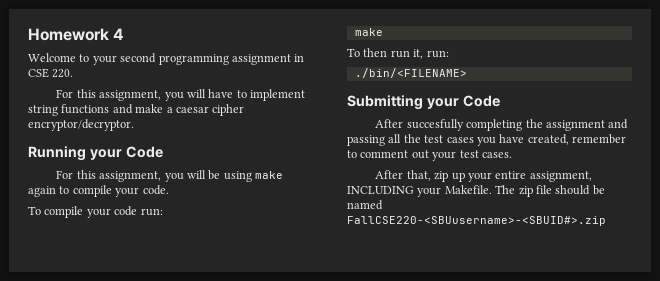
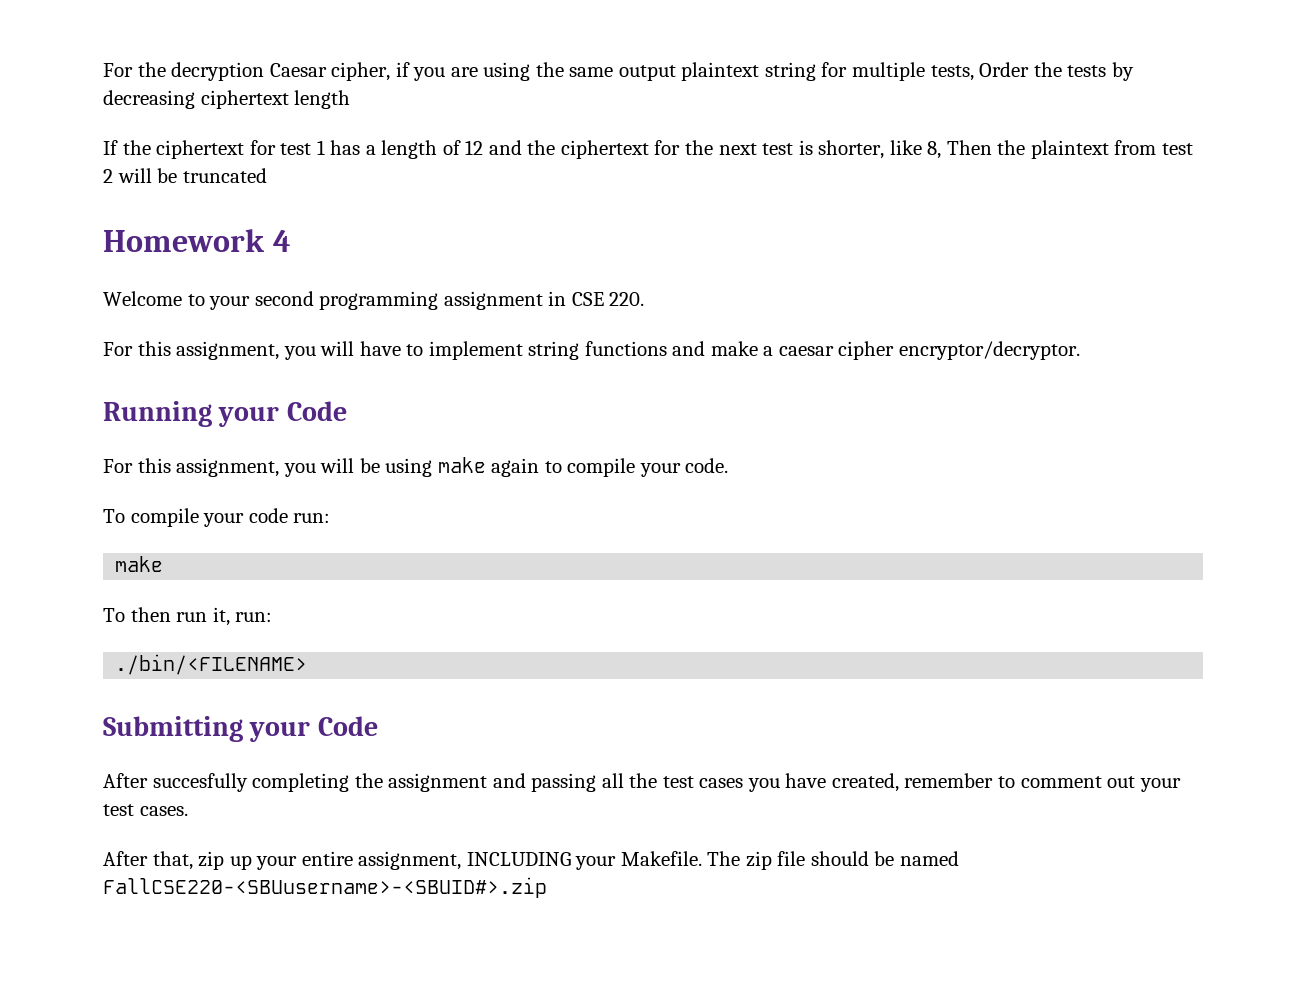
(28, 34) none -> [103,62,1134,81] [103,90,351,109] [103,140,1193,159] [103,168,267,183] For the decryption Caesar cipher, if you are using the same output plaintext string for multiple tests, Order the tests by decreasing ciphertext length // If the ciphertext for test 1 has a length of 12 and the ciphertext for the next test is shorter, like 8, Then the plaintext from test 2 will be truncated //

